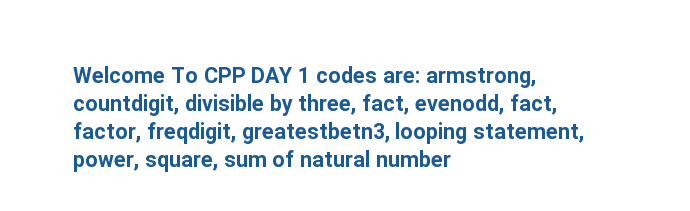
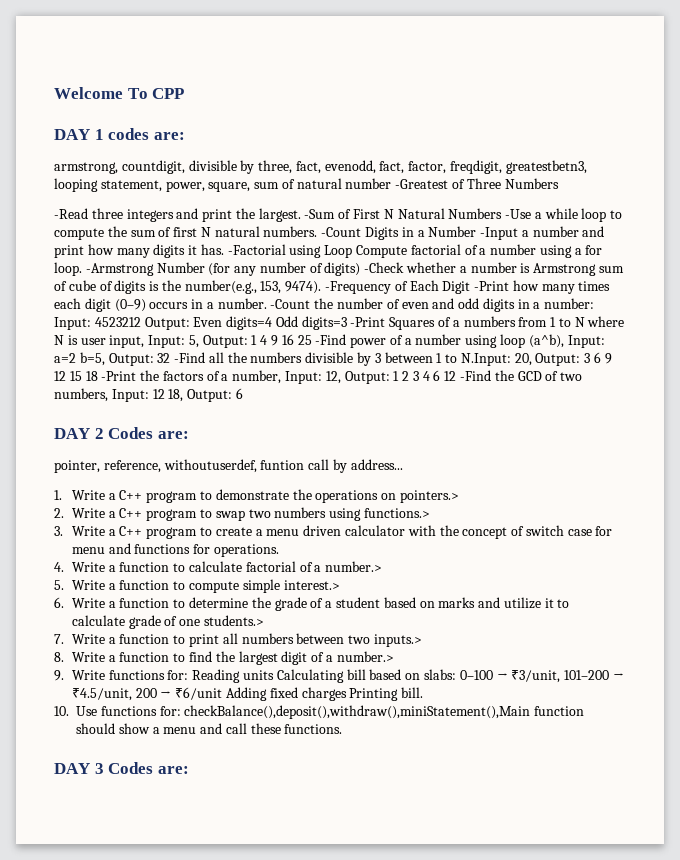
(246, 75) none -> (185, 93) //
(420, 76) none -> (185, 136) //
(452, 158) none -> [395,178,559,189] [54,208,623,222] [54,226,605,240] [54,244,603,258] [54,262,624,276] [54,280,611,294] [54,298,595,312] [54,316,625,330] [54,334,605,348] [54,352,612,366] [54,370,583,384] [54,388,243,402] [54,427,189,439] [54,459,403,473] [54,489,459,503] [54,507,430,521] [54,525,613,539] [71,543,280,557] [54,561,383,572] [54,579,340,593] [54,597,570,611] [71,615,265,629] [54,633,422,647] [54,651,394,665] [54,669,624,683] [71,687,424,701] [54,705,585,719] [76,723,343,734] [54,762,189,774] -Greatest of Three Numbers // -Read three integers and print the largest. -Sum of First N Natural Numbers -Use a while loop to compute the sum of first N natural numbers. -Count Digits in a Number -Input a number and print how many digits it has. -Factorial using Loop Compute factorial of a number using a for loop. -Armstrong Number (for any number of digits) -Check whether a number is Armstrong sum of cube of digits is the number(e.g., 153, 9474). -Frequency of Each Digit -Print how many times each digit (0–9) occurs in a number. -Count the number of even and odd digits in a number: Input: 4523212 Output: Even digits=4 Odd digits=3 -Print Squares of a numbers from 1 to N where N is user input, Input: 5, Output: 1 4 9 16 25 -Find power of a number using loop (a^b), Input: a=2 b=5, Output: 32 -Find all the numbers divisible by 3 between 1 to N.Input: 20, Output: 3 6 9 12 15 18 -Print the factors of a number, Input: 12, Output: 1 2 3 4 6 12 -Find the GCD of two numbers, Input: 12 18, Output: 6 // DAY 2 Codes are: // pointer, reference, withoutuserdef, funtion call by address... // 1. Write a C++ program to demonstrate the operations on pointers.> // 2. Write a C++ program to swap two numbers using functions.> // 3. Write a C++ program to create a menu driven calculator with the concept of switch case for menu and functions for operations. // 4. Write a function to calculate factorial of a number.> // 5. Write a function to compute simple interest.> // 6. Write a function to determine the grade of a student based on marks and utilize it to calculate grade of one students.> // 7. Write a function to print all numbers between two inputs.> // 8. Write a function to find the largest digit of a number.> // 9. Write functions for: Reading units Calculating bill based on slabs: 0–100 → ₹3/unit, 101–200 → ₹4.5/unit, 200 → ₹6/unit Adding fixed charges Printing bill. // 10. Use functions for: checkBalance(),deposit(),withdraw(),miniStatement(),Main function should show a menu and call these functions. // DAY 3 Codes are:

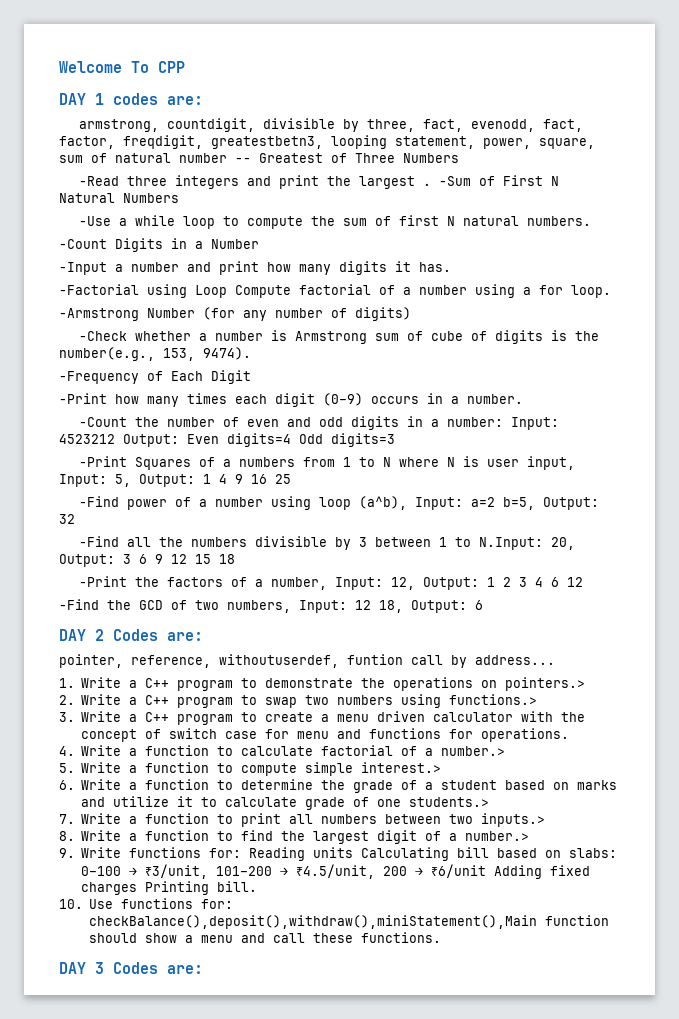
[395,179,449,189] -Greatest -> [235,153,323,163] -- Greatest
[258,208,301,222] largest. -> [359,176,432,189] largest .
(503, 213) none -> (179, 198) //
(318, 231) none -> (592, 221) //
(477, 231) none -> (259, 244) //
(224, 249) none -> (451, 267) //
(82, 269) none -> (611, 291) //
(361, 269) none -> (411, 314) //
(322, 287) none -> (251, 353) //
(471, 287) none -> (251, 377) //
(267, 303) none -> (523, 399) //
(347, 323) none -> (395, 440) //
(312, 340) none -> (291, 479) //
(171, 358) none -> (75, 519) //
(98, 376) none -> (235, 559) //
(457, 376) none -> (584, 582) //

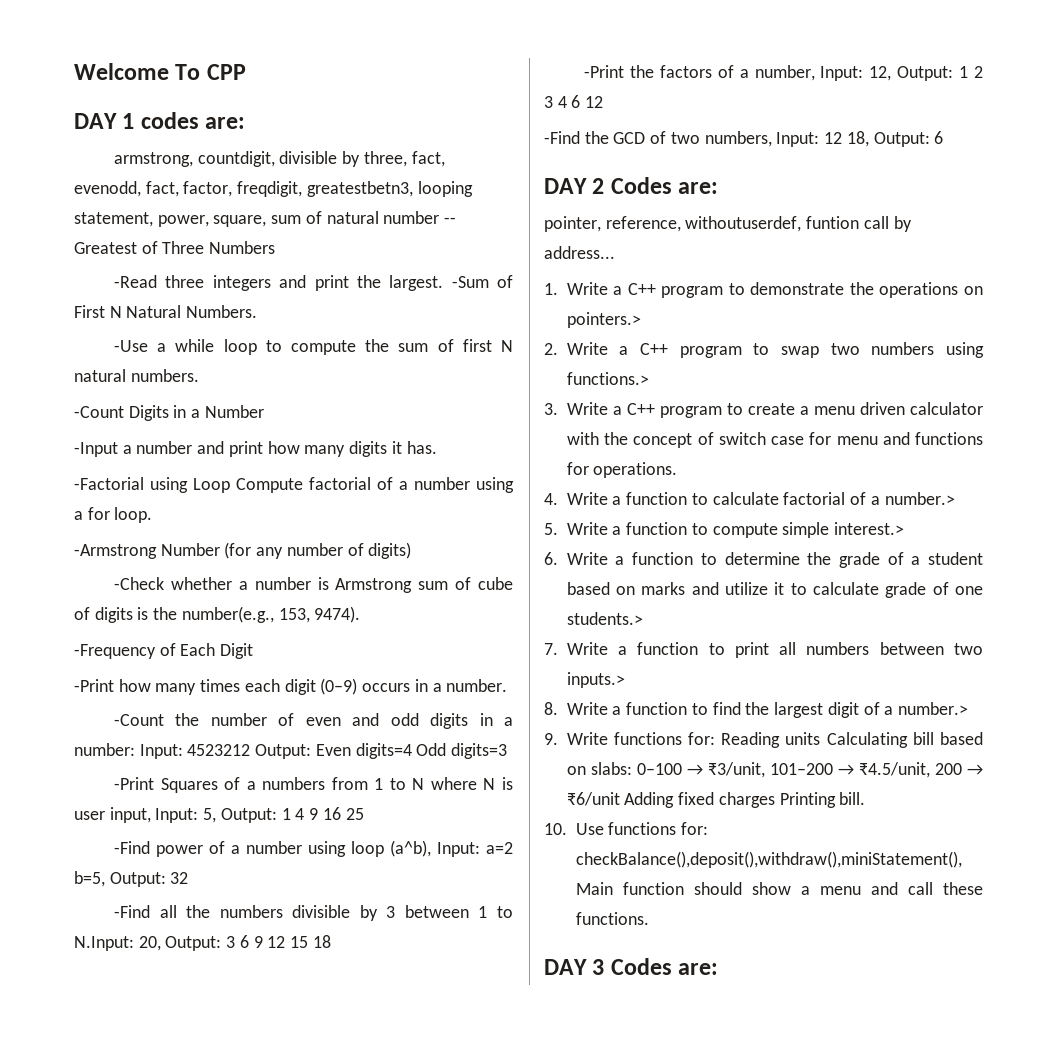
[359,176,432,189] largest . -> [389,275,444,291] largest.
[123,193,179,203] Numbers -> [186,305,258,318] Numbers.

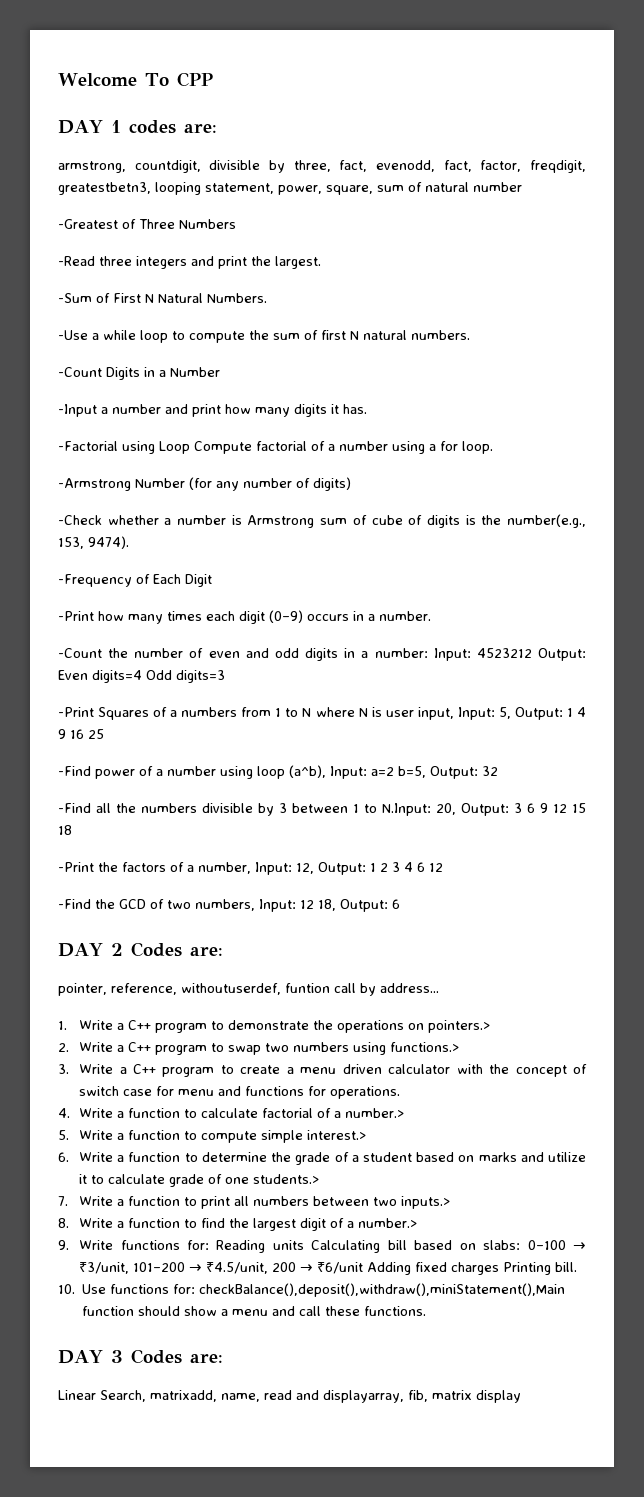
[444,217,457,224] [74,242,137,254] -- Greatest -> [58,219,118,229] // -Greatest
(444, 283) none -> (321, 262) //
(719, 969) none -> [58,1390,521,1403] // Linear Search, matrixadd, name, read and displayarray, fib, matrix display

